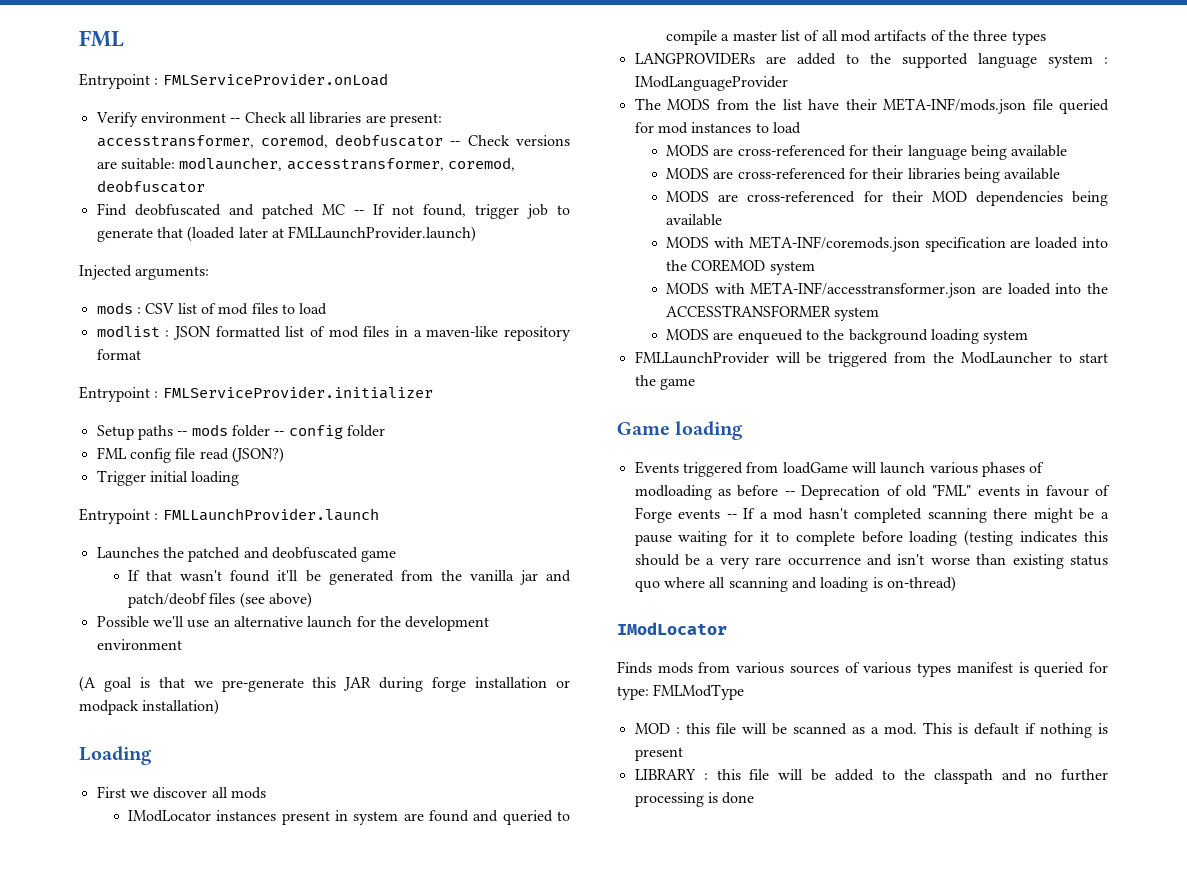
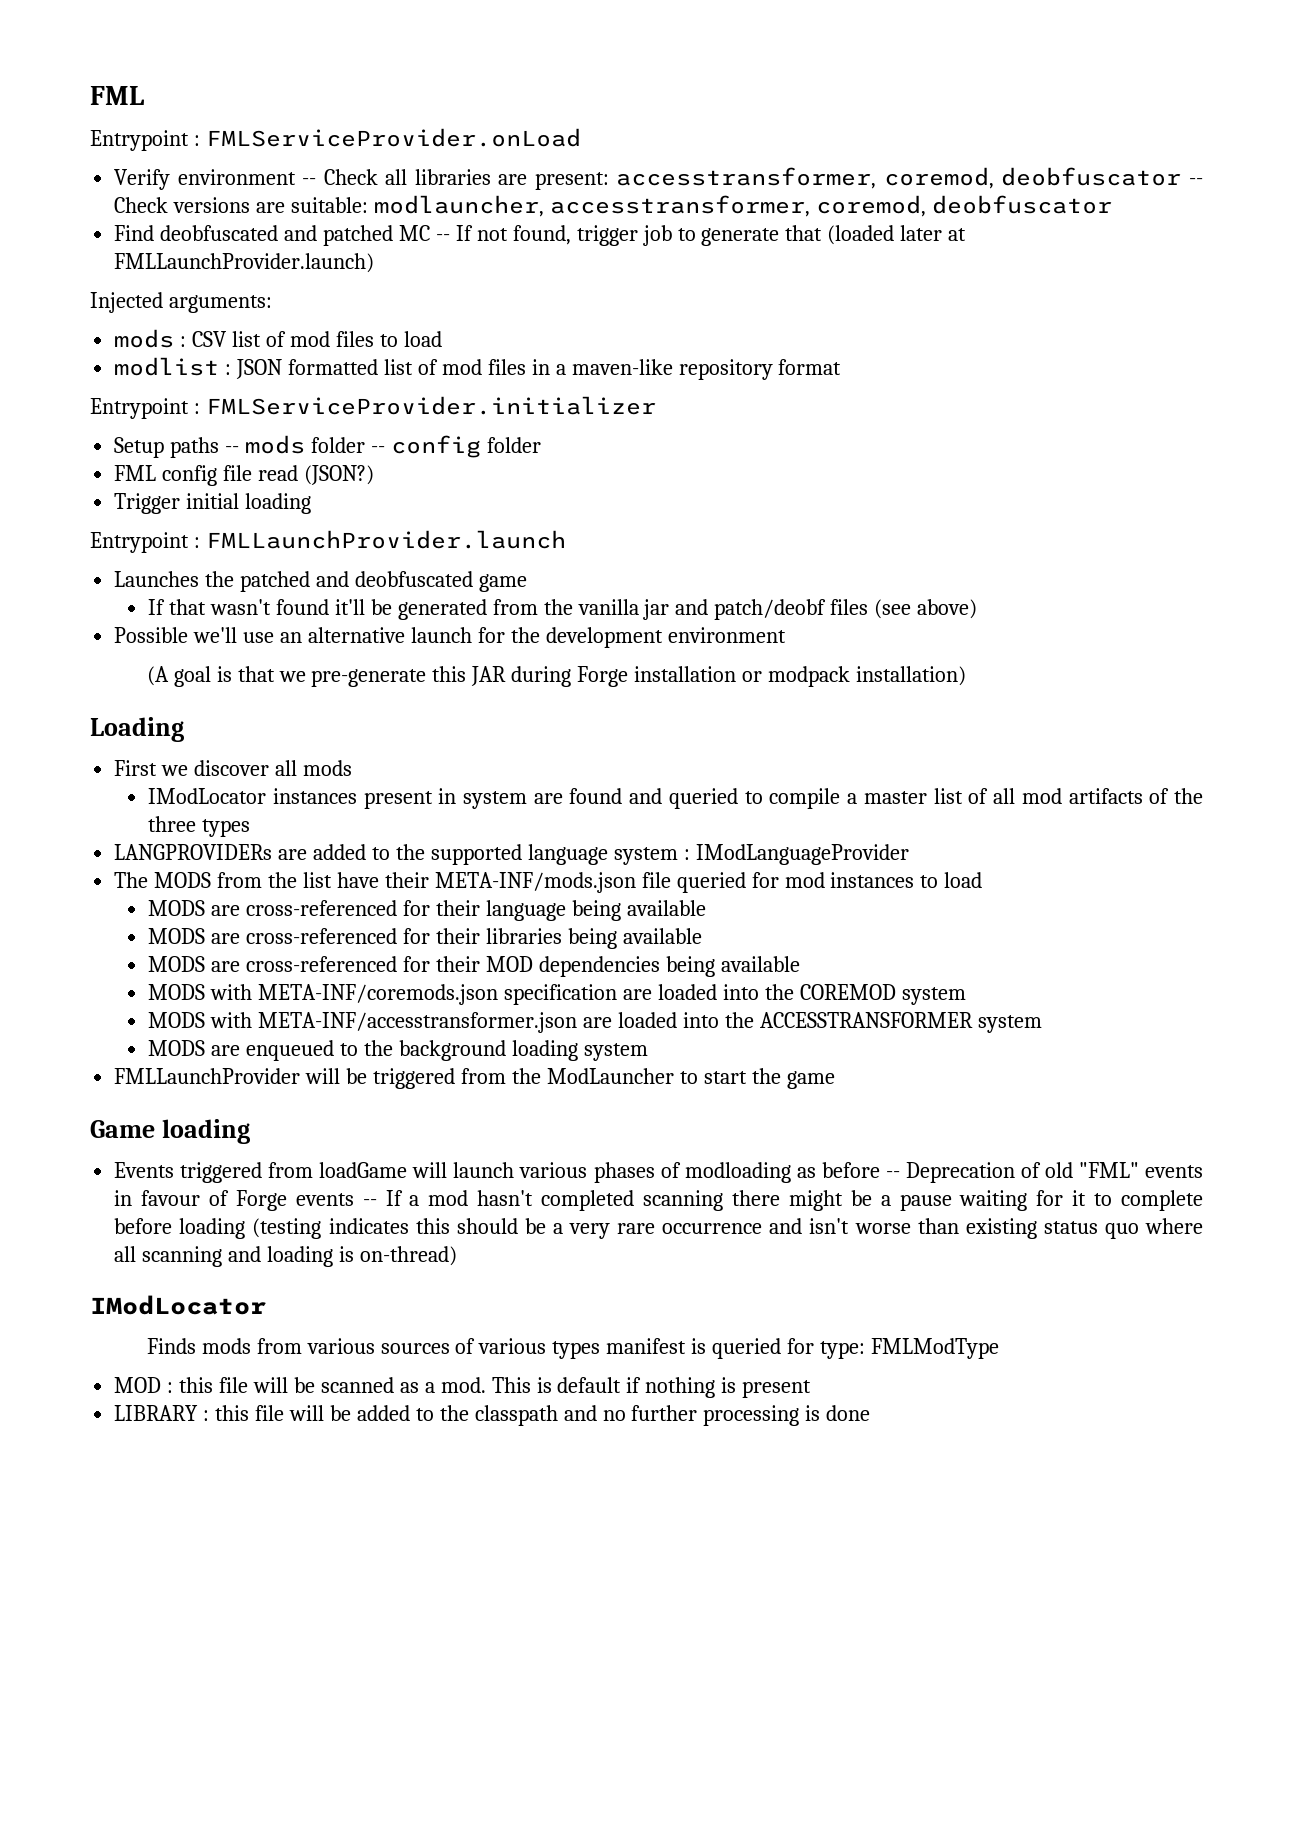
[432,677,467,692] forge -> [577,666,629,687] Forge

